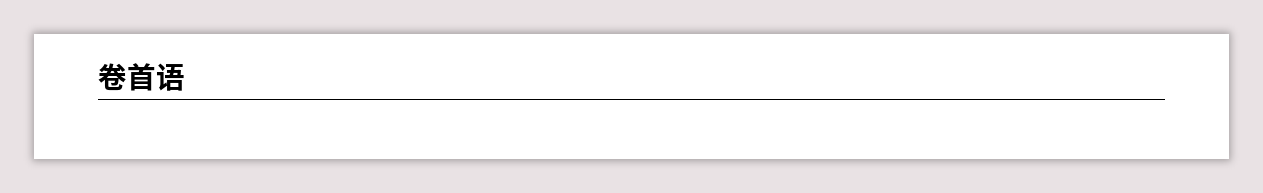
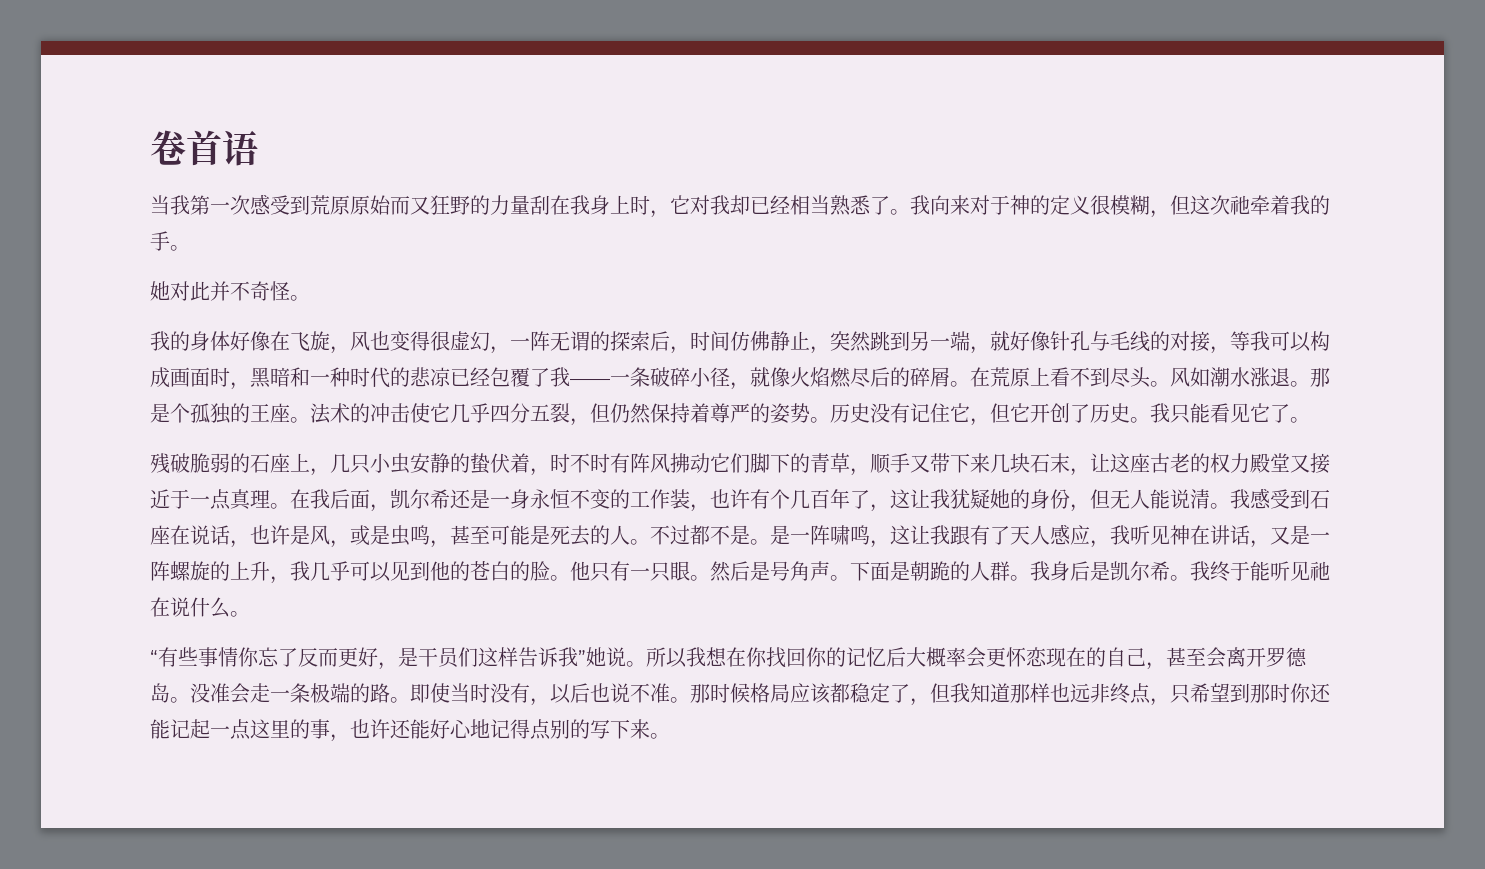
(185, 77) none -> [150,194,1330,218] [150,231,190,251] [150,281,310,301] [150,331,1330,354] [150,367,1330,390] [150,403,1310,426] [150,453,1330,476] [150,488,1330,512] [150,524,1330,548] [150,561,1330,584] [150,597,250,618] [150,647,1307,670] [150,683,1331,706] [150,719,670,742] // 当我第一次感受到荒原原始而又狂野的力量刮在我身上时，它对我却已经相当熟悉了。我向来对于神的定义很模糊，但这次祂牵着我的手。 // 她对此并不奇怪。 // 我的身体好像在飞旋，风也变得很虚幻，一阵无谓的探索后，时间仿佛静止，突然跳到另一端，就好像针孔与毛线的对接，等我可以构成画面时，黑暗和一种时代的悲凉已经包覆了我——一条破碎小径，就像火焰燃尽后的碎屑。在荒原上看不到尽头。风如潮水涨退。那是个孤独的王座。法术的冲击使它几乎四分五裂，但仍然保持着尊严的姿势。历史没有记住它，但它开创了历史。我只能看见它了。 // 残破脆弱的石座上，几只小虫安静的蛰伏着，时不时有阵风拂动它们脚下的青草，顺手又带下来几块石末，让这座古老的权力殿堂又接近于一点真理。在我后面，凯尔希还是一身永恒不变的工作装，也许有个几百年了，这让我犹疑她的身份，但无人能说清。我感受到石座在说话，也许是风，或是虫鸣，甚至可能是死去的人。不过都不是。是一阵啸鸣，这让我跟有了天人感应，我听见神在讲话，又是一阵螺旋的上升，我几乎可以见到他的苍白的脸。他只有一只眼。然后是号角声。下面是朝跪的人群。我身后是凯尔希。我终于能听见祂在说什么。 // “有些事情你忘了反而更好，是干员们这样告诉我”她说。所以我想在你找回你的记忆后大概率会更怀恋现在的自己，甚至会离开罗德岛。没准会走一条极端的路。即使当时没有，以后也说不准。那时候格局应该都稳定了，但我知道那样也远非终点，只希望到那时你还能记起一点这里的事，也许还能好心地记得点别的写下来。

